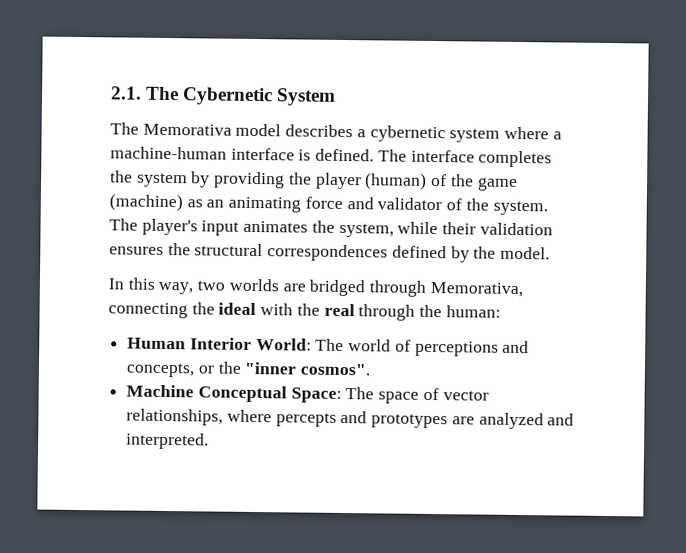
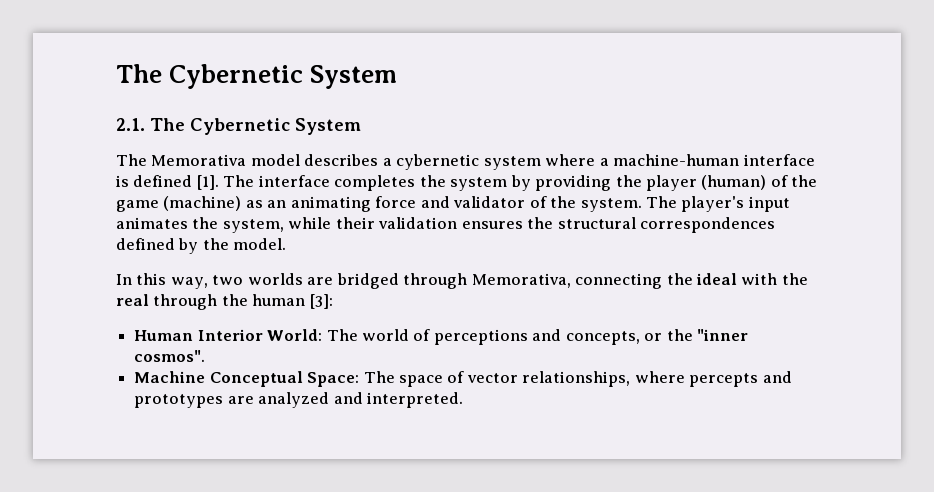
(110, 93) none -> [116,64,398,89] The Cybernetic System //
[315,148,375,162] defined. -> [133,175,219,190] defined [1].
[445,305,501,318] human: -> [252,294,333,309] human [3]:

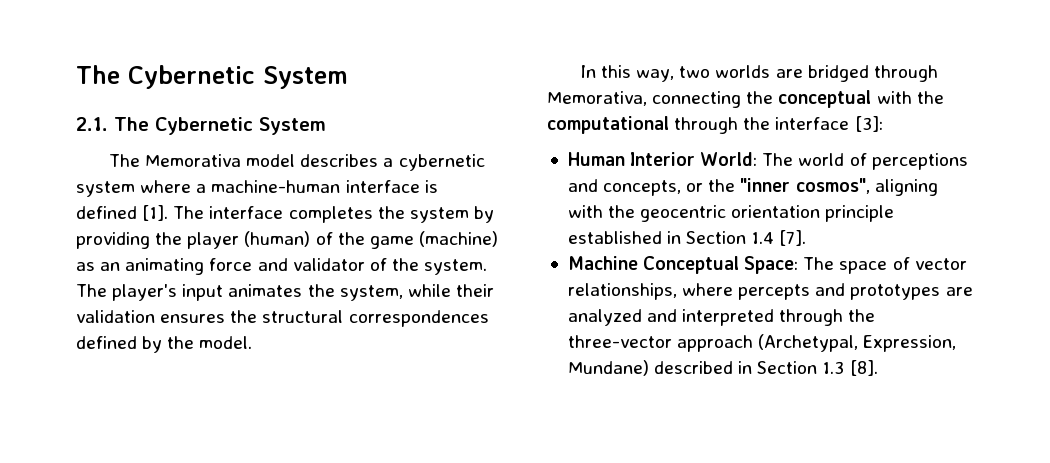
[696,273,808,285] [116,294,306,310] ideal with the real through the human -> [778,90,944,108] [547,116,850,134] conceptual with the computational through the interface
[134,350,206,362] cosmos". -> [795,178,938,196] [567,205,895,222] [567,230,807,246] cosmos", aligning with the geocentric orientation principle established in Section 1.4 [7].
[366,392,463,408] interpreted. -> [682,309,876,326] [567,334,957,352] [567,360,878,376] interpreted through the three-vector approach (Archetypal, Expression, Mundane) described in Section 1.3 [8].

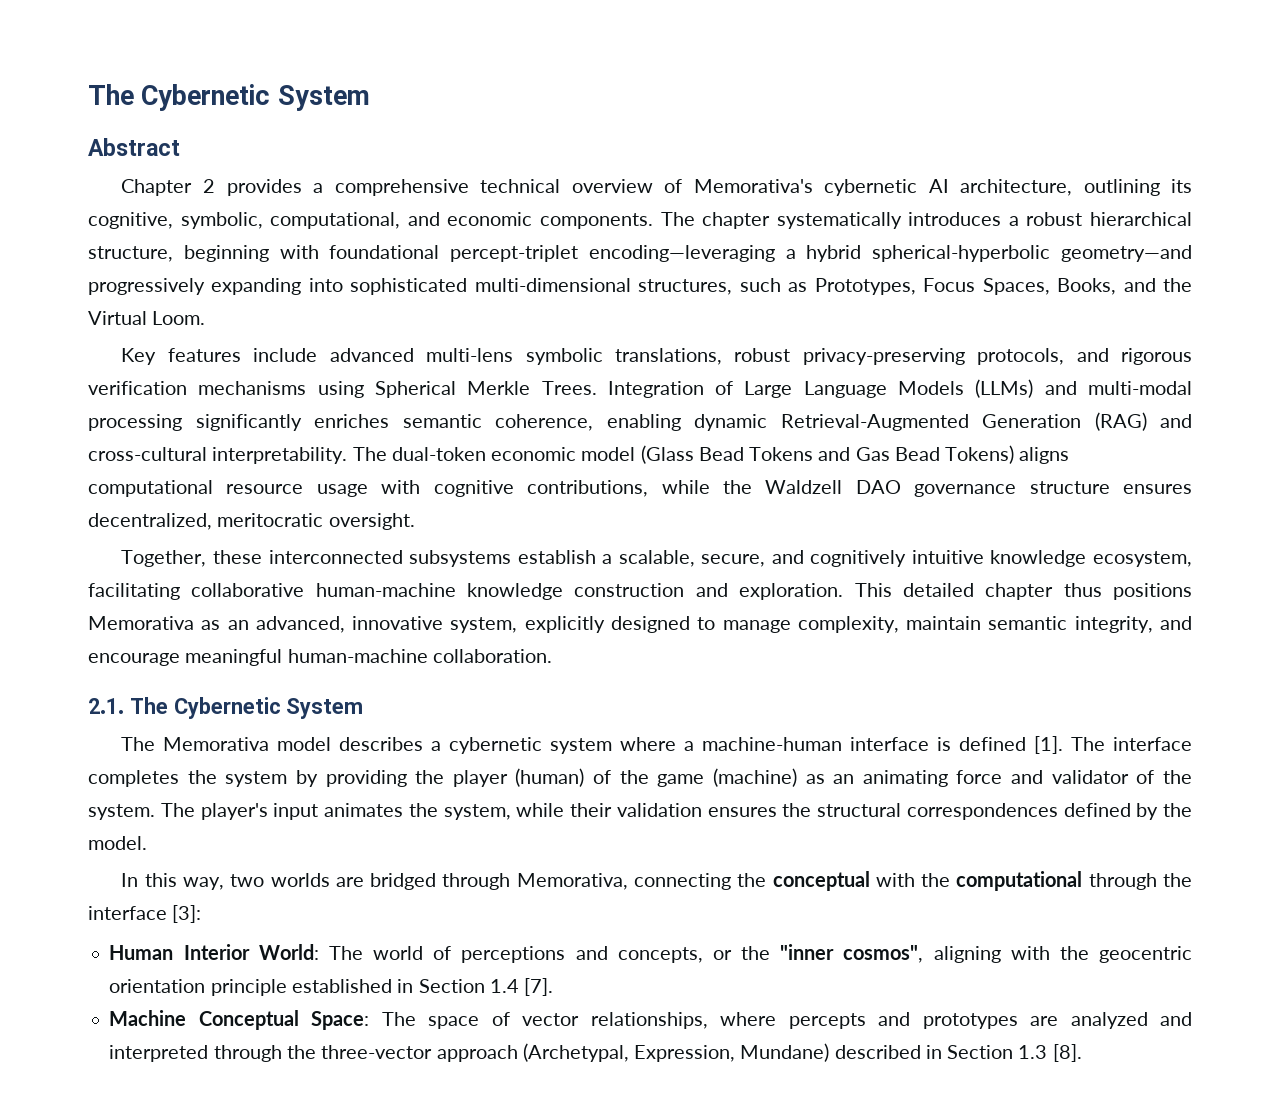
[76,65,348,89] The Cybernetic System -> [88,84,370,111] [88,138,180,156] [121,179,1192,196] [88,212,1192,229] [88,245,1193,262] [88,278,1192,295] [88,311,206,325] [121,348,1193,365] [88,379,1192,398] [88,412,1192,431] [88,445,1070,464] [88,480,1192,497] [88,513,415,530] [121,550,1193,567] [88,583,1192,600] [88,616,1193,633] [88,649,552,666] The Cybernetic System // Abstract // Chapter 2 provides a comprehensive technical overview of Memorativa's cybernetic AI architecture, outlining its cognitive, symbolic, computational, and economic components. The chapter systematically introduces a robust hierarchical structure, beginning with foundational percept-triplet encoding—leveraging a hybrid spherical-hyperbolic geometry—and progressively expanding into sophisticated multi-dimensional structures, such as Prototypes, Focus Spaces, Books, and the Virtual Loom. // Key features include advanced multi-lens symbolic translations, robust privacy-preserving protocols, and rigorous verification mechanisms using Spherical Merkle Trees. Integration of Large Language Models (LLMs) and multi-modal processing significantly enriches semantic coherence, enabling dynamic Retrieval-Augmented Generation (RAG) and cross-cultural interpretability. The dual-token economic model (Glass Bead Tokens and Gas Bead Tokens) aligns computational resource usage with cognitive contributions, while the Waldzell DAO governance structure ensures decentralized, meritocratic oversight. // Together, these interconnected subsystems establish a scalable, secure, and cognitively intuitive knowledge ecosystem, facilitating collaborative human-machine knowledge construction and exploration. This detailed chapter thus positions Memorativa as an advanced, innovative system, explicitly designed to manage complexity, maintain semantic integrity, and encourage meaningful human-machine collaboration.

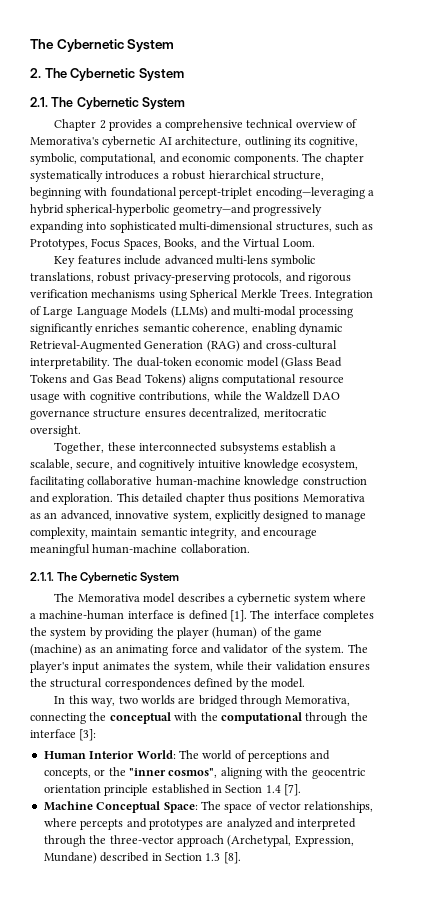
[88,84,370,111] [88,138,180,156] The Cybernetic System // Abstract -> [30,39,175,52] [30,68,184,81] [30,97,186,110] The Cybernetic System // 2. The Cybernetic System // 2.1. The Cybernetic System
[88,698,124,714] 2.1. -> [30,572,54,581] 2.1.1.

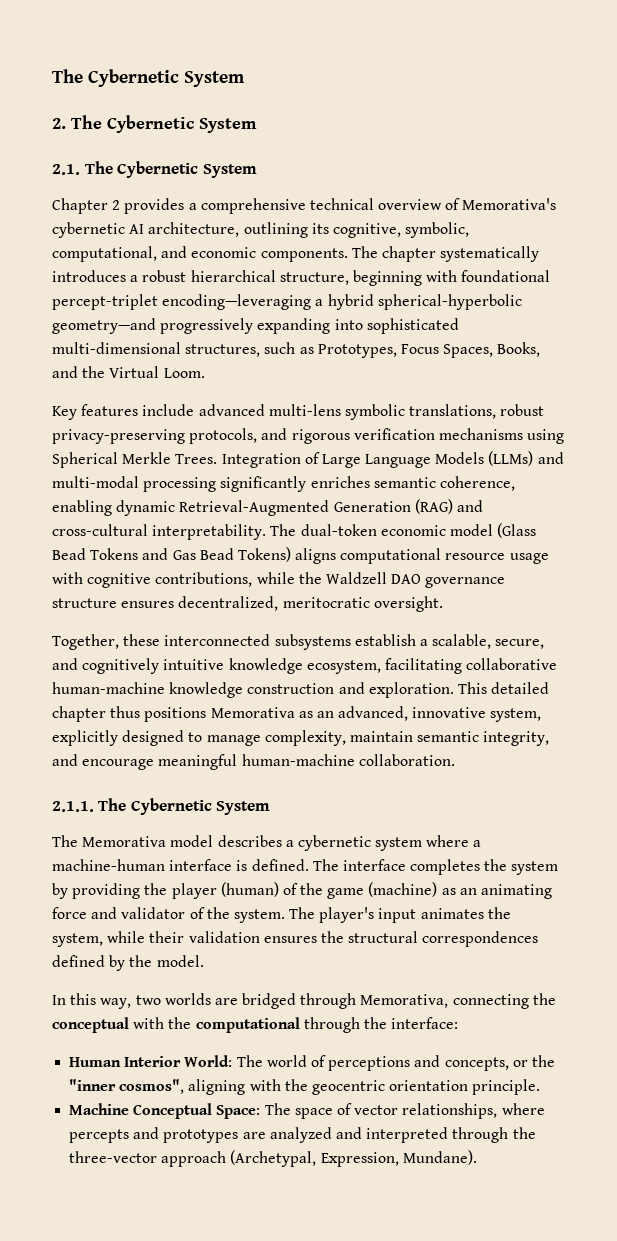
[188,610,247,622] defined [1]. -> [251,859,309,871] defined.
[30,729,97,741] interface [3]: -> [391,1017,459,1029] interface:
[104,784,301,796] principle established in Section 1.4 [7]. -> [472,1079,541,1095] principle.
[43,852,241,864] Mundane) described in Section 1.3 [8]. -> [402,1150,477,1165] Mundane).

